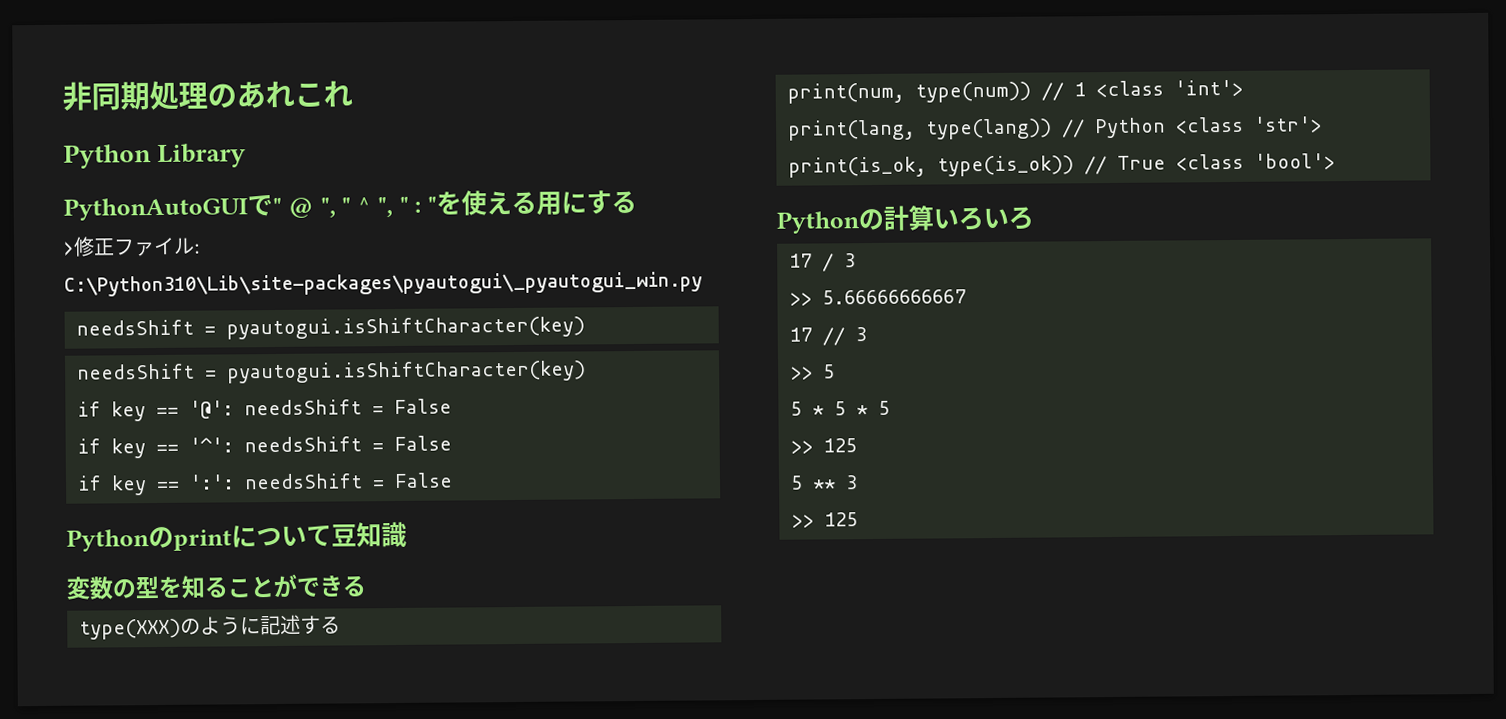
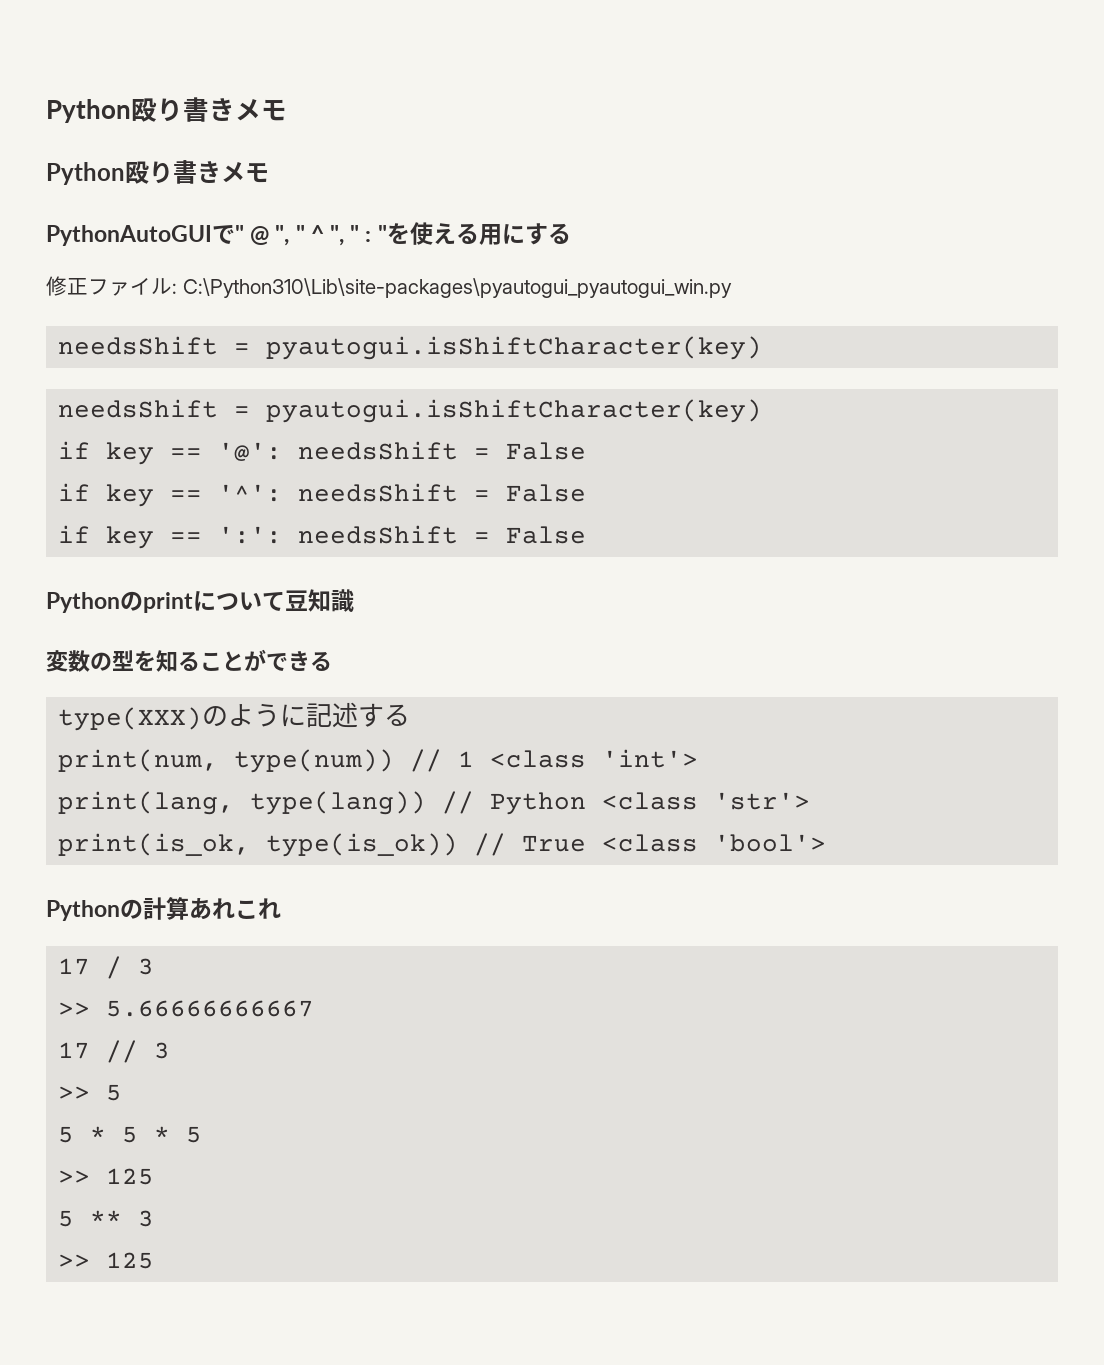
[62,80,353,111] [63,143,247,169] 非同期処理のあれこれ // Python Library -> [46,97,287,123] [46,160,269,185] Python殴り書きメモ // Python殴り書きメモ
[63,241,75,256] > -> (571, 233) none
[64,271,703,297] C:\Python310\Lib\site-packages\pyautogui\_pyautogui_win.py -> [182,278,732,298] C:\Python310\Lib\site-packages\pyautogui_pyautogui_win.py
[933,206,1034,231] いろいろ -> [189,898,281,920] あれこれ

